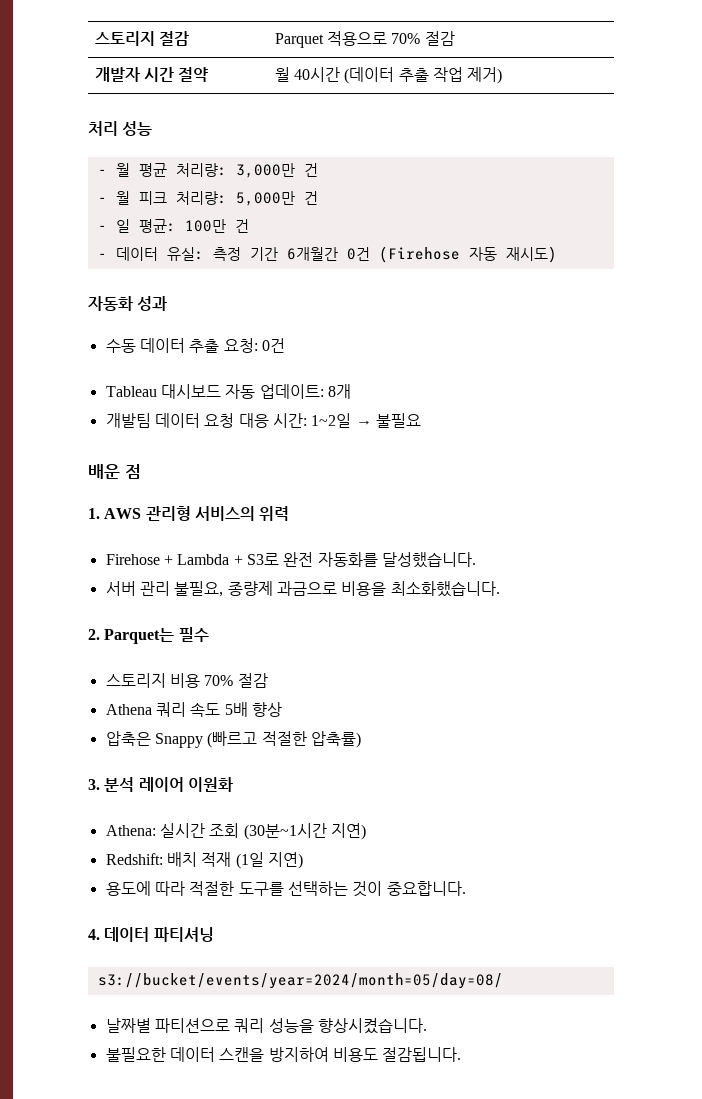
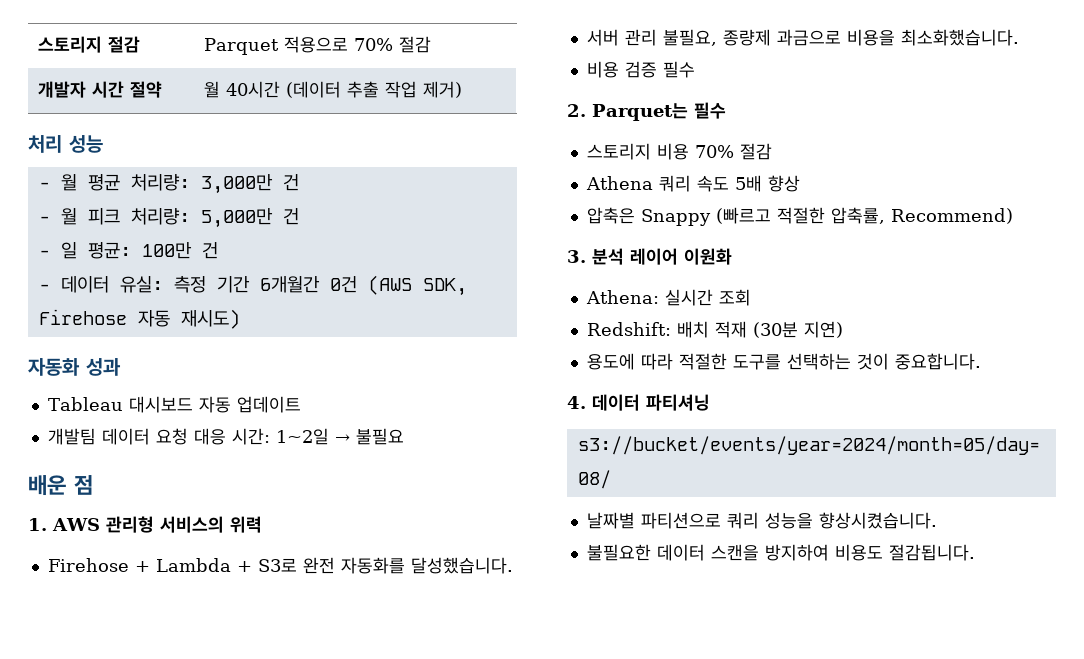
[378,246,460,263] (Firehose -> [367,275,467,296] [38,309,127,325] (AWS SDK, Firehose
[105,338,285,353] // 수동 데이터 추출 요청: 0건 -> (121, 367) none
[259,384,351,399] 업데이트: 8개 -> [236,396,301,413] 업데이트
(500, 589) none -> [586,61,695,78] // 비용 검증 필수
[310,731,361,748] 압축률) -> [830,207,1013,224] 압축률, Recommend)
[243,823,366,840] (30분~1시간 지연) -> (751, 297) none
[235,852,264,869] (1일 -> [752,322,798,338] (30분

